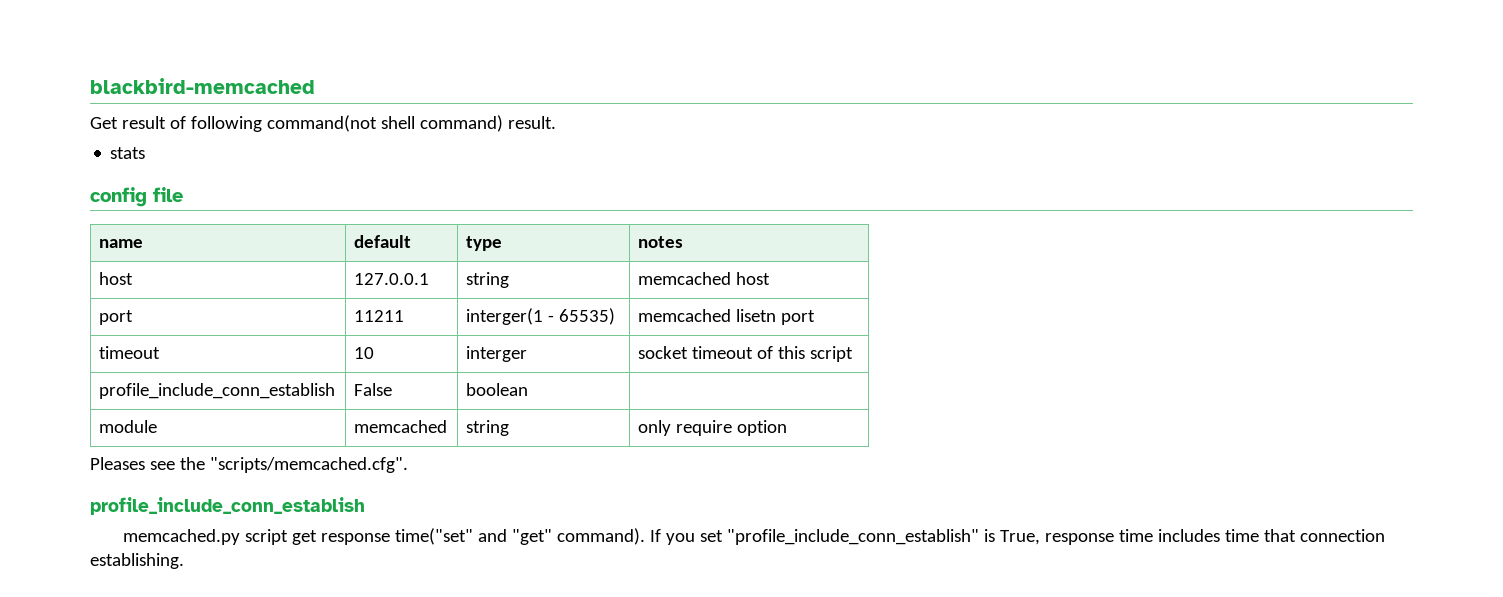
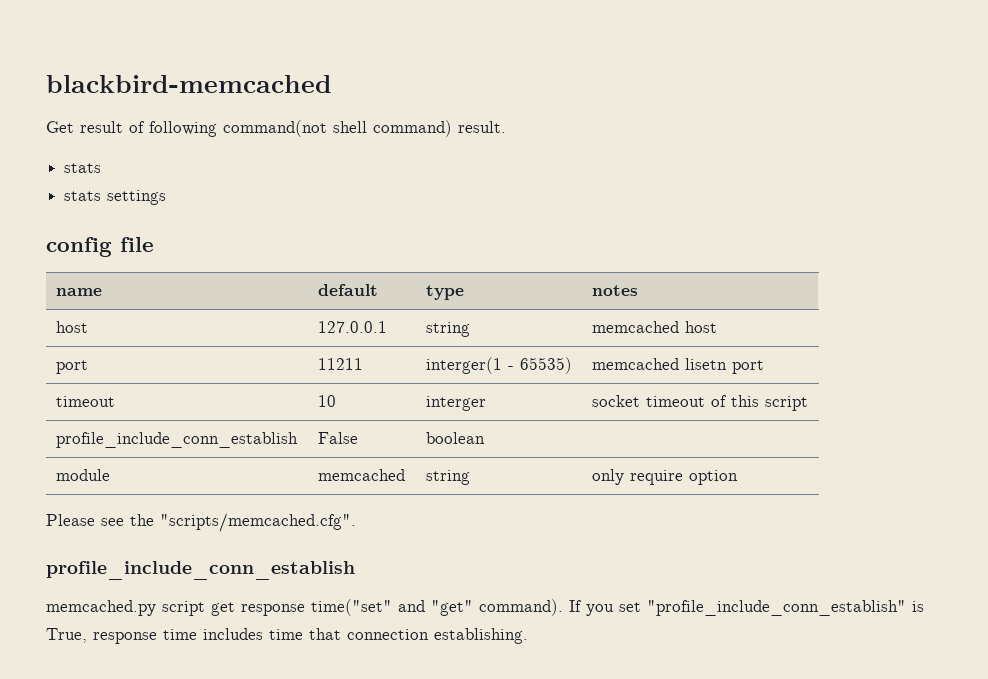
(146, 153) none -> [64,190,167,205] // stats settings
[90,457,145,470] Pleases -> [46,514,95,526] Please

